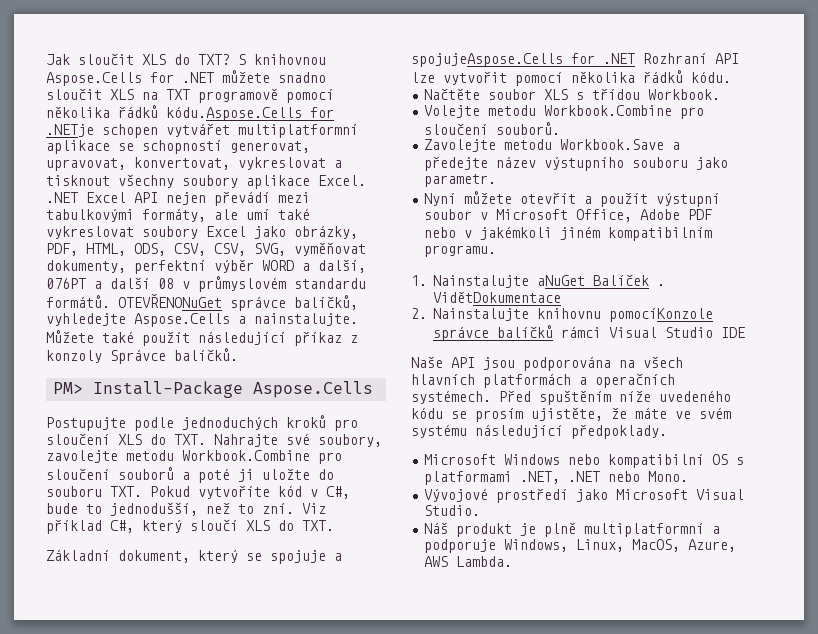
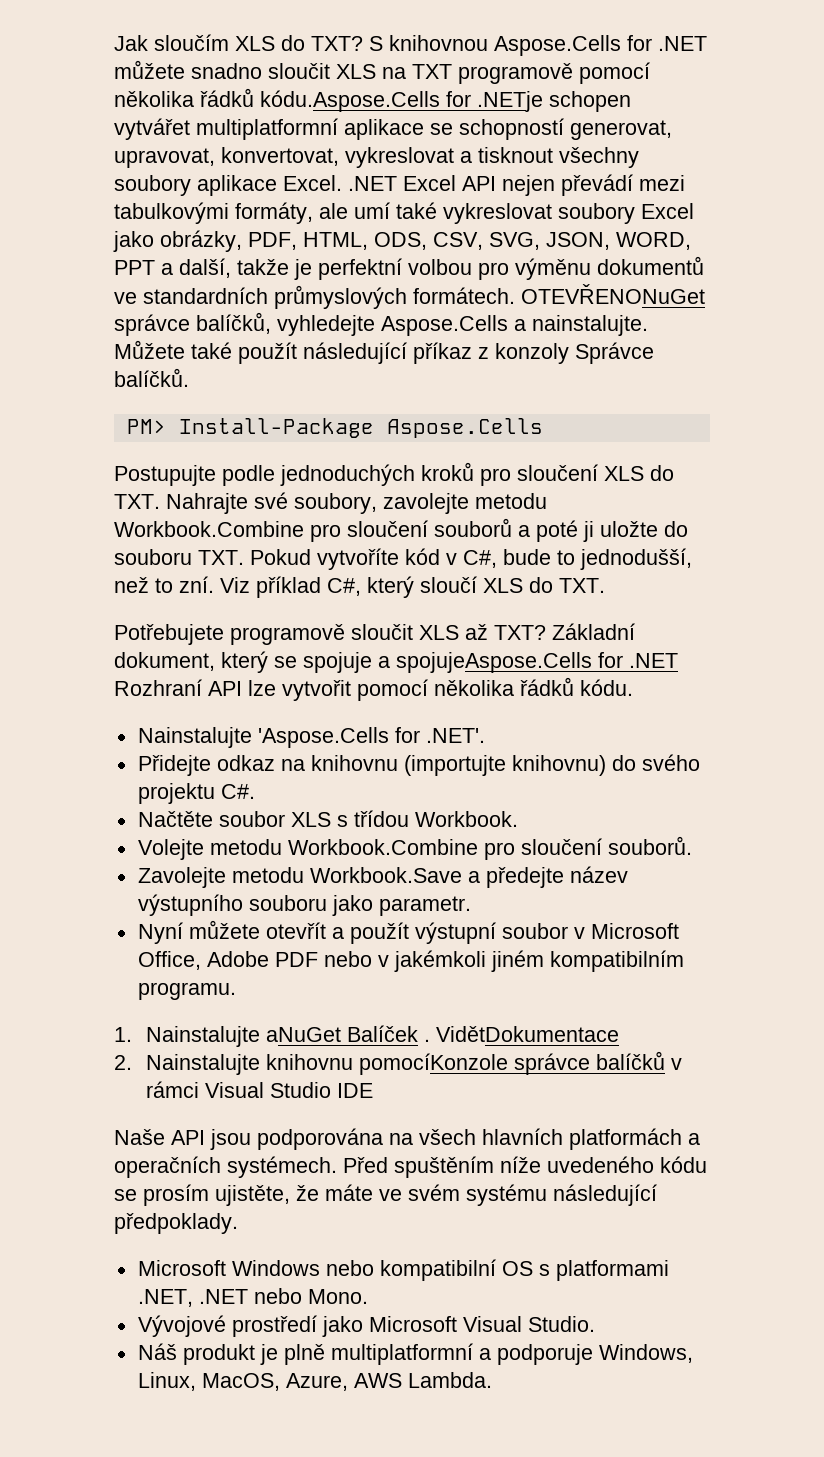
[78,53,134,65] sloučit -> [154,34,229,51] sloučím
[214,242,366,256] [46,259,366,274] [46,276,366,292] [46,295,110,308] CSV, SVG, vyměňovat dokumenty, perfektní výběr WORD a další, 076PT a další 08 v průmyslovém standardu formátů. -> [489,232,691,250] [114,256,704,280] [114,285,515,309] SVG, JSON, WORD, PPT a další, takže je perfektní volbou pro výměnu dokumentů ve standardních průmyslových formátech.
(334, 525) none -> [114,624,546,645] Potřebujete programově sloučit XLS až TXT?
(731, 77) none -> [137,727,485,748] [137,754,700,776] [137,783,255,804] // Nainstalujte 'Aspose.Cells for .NET'. // Přidejte odkaz na knihovnu (importujte knihovnu) do svého projektu C#.
(553, 331) none -> [671,1058,683,1070] v

